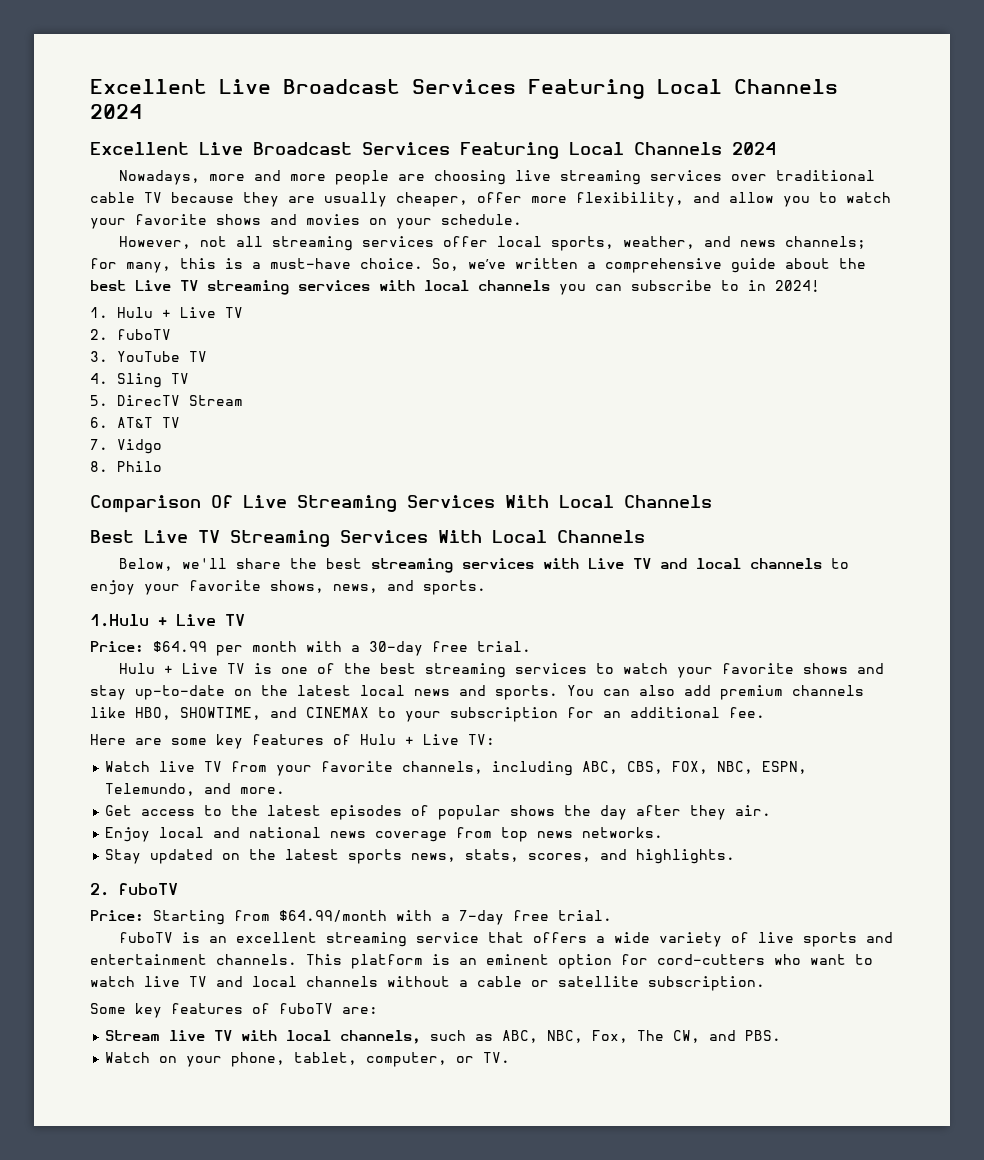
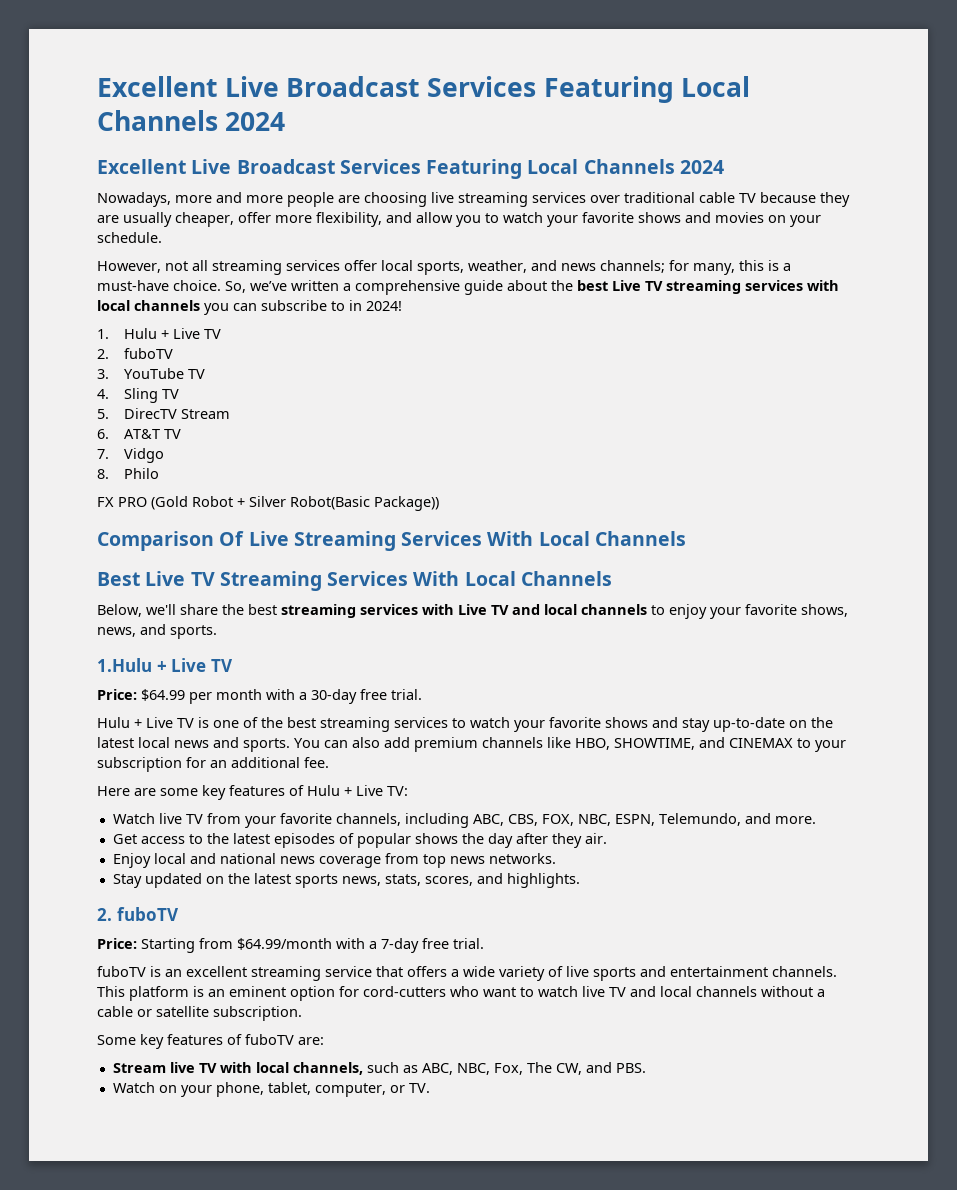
(163, 466) none -> [97,496,439,511] // FX PRO (Gold Robot + Silver Robot(Basic Package))

